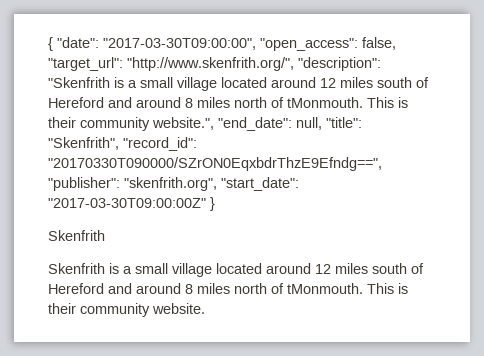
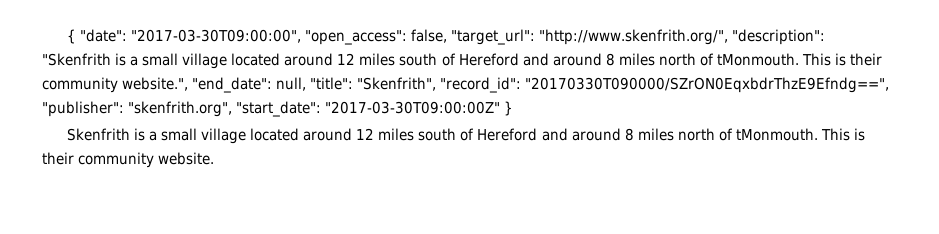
[48,263,105,274] // Skenfrith -> (130, 134) none

